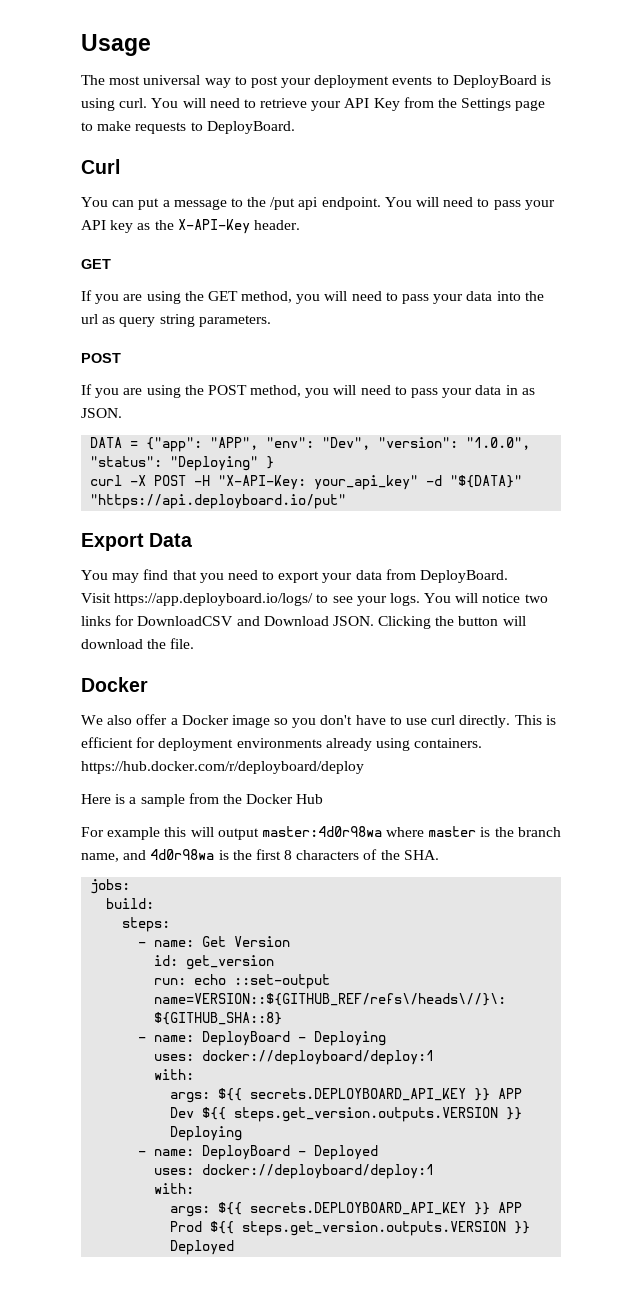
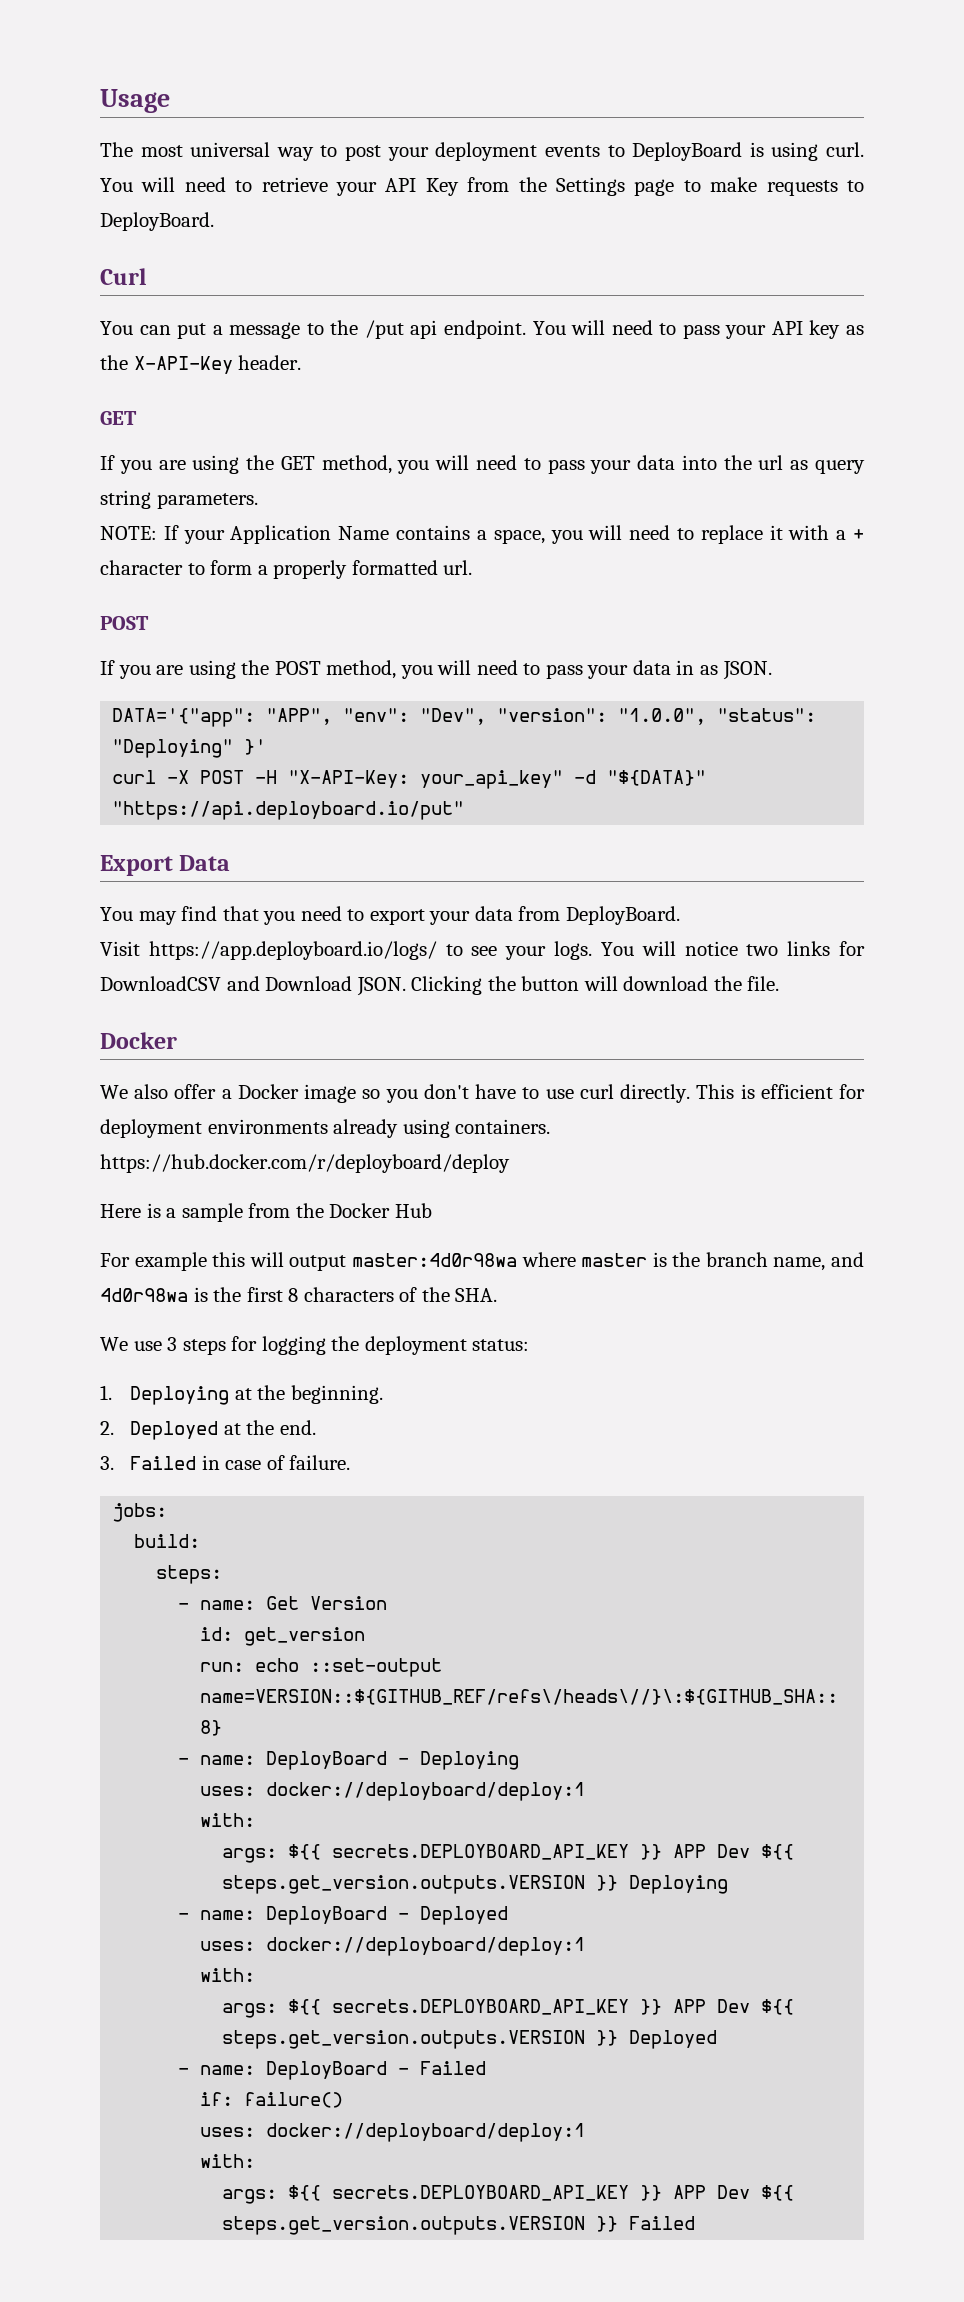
(271, 321) none -> [100,525,864,544] [100,560,473,579] // NOTE: If your Application Name contains a space, you will need to replace it with a + character to form a properly formatted url.
[90,437,203,452] DATA = {"app": -> [112,708,256,727] DATA='{"app":
[266,456,275,469] } -> [244,739,267,755] }'
(439, 855) none -> [100,1336,530,1355] [100,1385,383,1405] [100,1420,316,1440] [100,1455,351,1470] // We use 3 steps for logging the deployment status: // 1. Deploying at the beginning. // 2. Deployed at the end. // 3. Failed in case of failure.
[170,1221,203,1232] Prod -> [717,1999,751,2013] Dev
(235, 1247) none -> [178,2061,487,2080] [200,2092,344,2108] [200,2123,586,2142] [200,2154,256,2168] [222,2185,795,2204] [222,2216,696,2235] // - name: DeployBoard - Failed // if: failure() // uses: docker://deployboard/deploy:1 // with: // args: ${{ secrets.DEPLOYBOARD_API_KEY }} APP Dev ${{ steps.get_version.outputs.VERSION }} Failed

